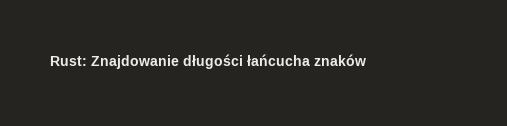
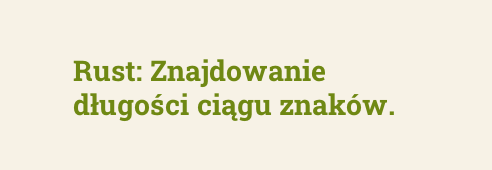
[247,54,366,66] łańcucha znaków -> [196,93,396,122] ciągu znaków.

